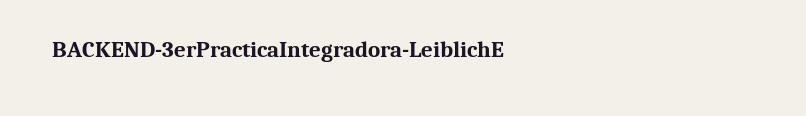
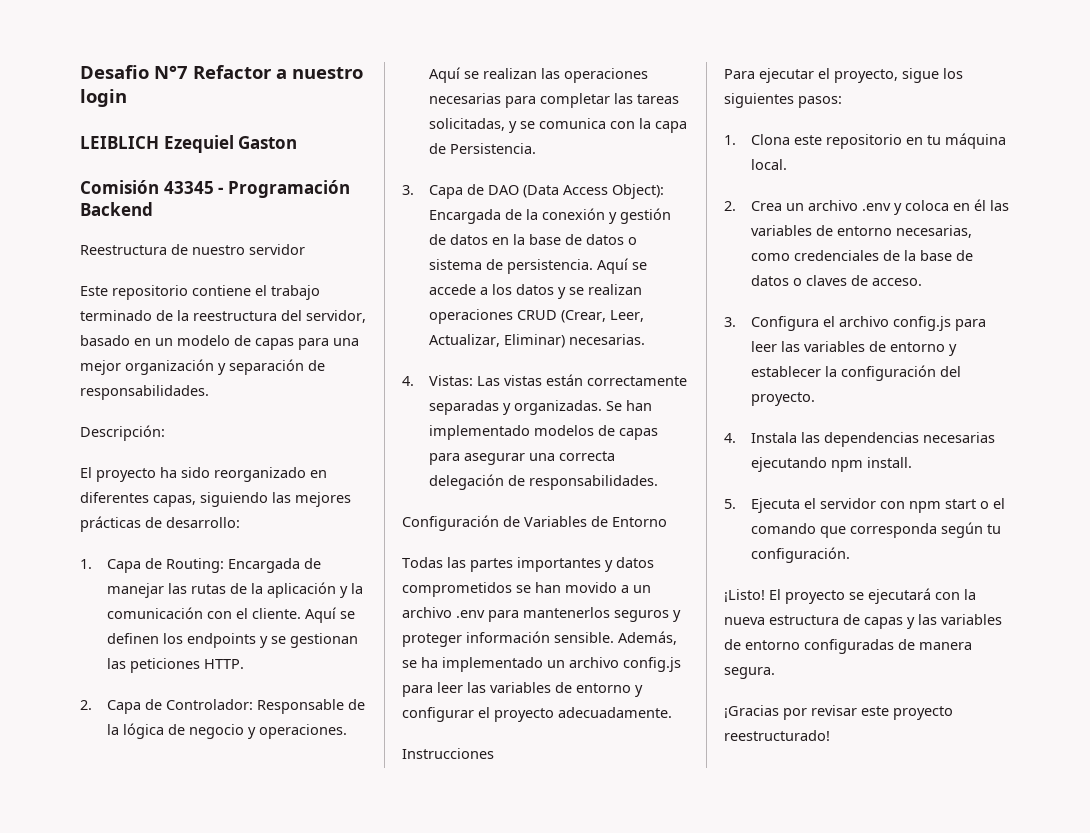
[52,41,504,62] BACKEND-3erPracticaIntegradora-LeiblichE -> [80,65,363,79] [80,89,127,107] [80,135,298,153] [80,180,350,198] [80,202,153,216] [80,244,305,255] [80,285,320,300] [80,310,366,323] [80,335,359,350] [80,359,325,375] [80,385,209,400] [80,425,165,441] [80,467,327,482] [80,492,351,507] [80,516,240,532] [80,558,321,573] [106,582,363,598] [106,607,355,623] [106,633,358,648] [106,658,244,673] [80,699,365,714] [106,723,347,739] [428,67,648,83] [428,93,679,108] [428,118,687,133] [428,143,536,154] [402,184,664,199] [428,208,671,224] [428,234,637,245] [428,258,647,274] [428,284,642,299] [428,309,644,324] [428,334,645,348] [402,374,687,386] [428,400,652,415] [428,425,658,440] [428,451,615,465] [428,474,658,490] [402,515,667,531] [402,557,654,572] [402,582,651,597] [402,607,681,622] [402,631,677,647] [402,657,681,672] [402,682,643,697] [402,707,672,722] [402,748,494,759] [724,68,963,83] [724,93,842,108] [724,133,1006,149] [750,159,787,170] [724,199,1009,215] [750,225,972,238] [750,250,973,261] [750,275,922,286] [724,316,986,331] [750,341,957,356] [750,365,961,381] [750,392,815,406] [724,432,995,447] [750,457,912,472] [724,498,1005,513] [750,522,1001,538] [750,547,850,563] [724,588,976,604] [724,614,1002,629] [724,639,972,654] [724,667,775,679] [724,705,953,720] [724,730,830,741] Desafio N°7 Refactor a nuestro login // LEIBLICH Ezequiel Gaston // Comisión 43345 - Programación Backend // Reestructura de nuestro servidor // Este repositorio contiene el trabajo terminado de la reestructura del servidor, basado en un modelo de capas para una mejor organización y separación de responsabilidades. // Descripción: // El proyecto ha sido reorganizado en diferentes capas, siguiendo las mejores prácticas de desarrollo: // 1. Capa de Routing: Encargada de manejar las rutas de la aplicación y la comunicación con el cliente. Aquí se definen los endpoints y se gestionan las peticiones HTTP. // 2. Capa de Controlador: Responsable de la lógica de negocio y operaciones. Aquí se realizan las operaciones necesarias para completar las tareas solicitadas, y se comunica con la capa de Persistencia. // 3. Capa de DAO (Data Access Object): Encargada de la conexión y gestión de datos en la base de datos o sistema de persistencia. Aquí se accede a los datos y se realizan operaciones CRUD (Crear, Leer, Actualizar, Eliminar) necesarias. // 4. Vistas: Las vistas están correctamente separadas y organizadas. Se han implementado modelos de capas para asegurar una correcta delegación de responsabilidades. // Configuración de Variables de Entorno // Todas las partes importantes y datos comprometidos se han movido a un archivo .env para mantenerlos seguros y proteger información sensible. Además, se ha implementado un archivo config.js para leer las variables de entorno y configurar el proyecto adecuadamente. // Instrucciones // Para ejecutar el proyecto, sigue los siguientes pasos: // 1. Clona este repositorio en tu máquina local. // 2. Crea un archivo .env y coloca en él las variables de entorno necesarias, como credenciales de la base de datos o claves de acceso. // 3. Configura el archivo config.js para leer las variables de entorno y establecer la configuración del proyecto. // 4. Instala las dependencias necesarias ejecutando npm install. // 5. Ejecuta el servidor con npm start o el comando que corresponda según tu configuración. // ¡Listo! El proyecto se ejecutará con la nueva estructura de capas y las variables de entorno configuradas de manera segura. // ¡Gracias por revisar este proyecto reestructurado!

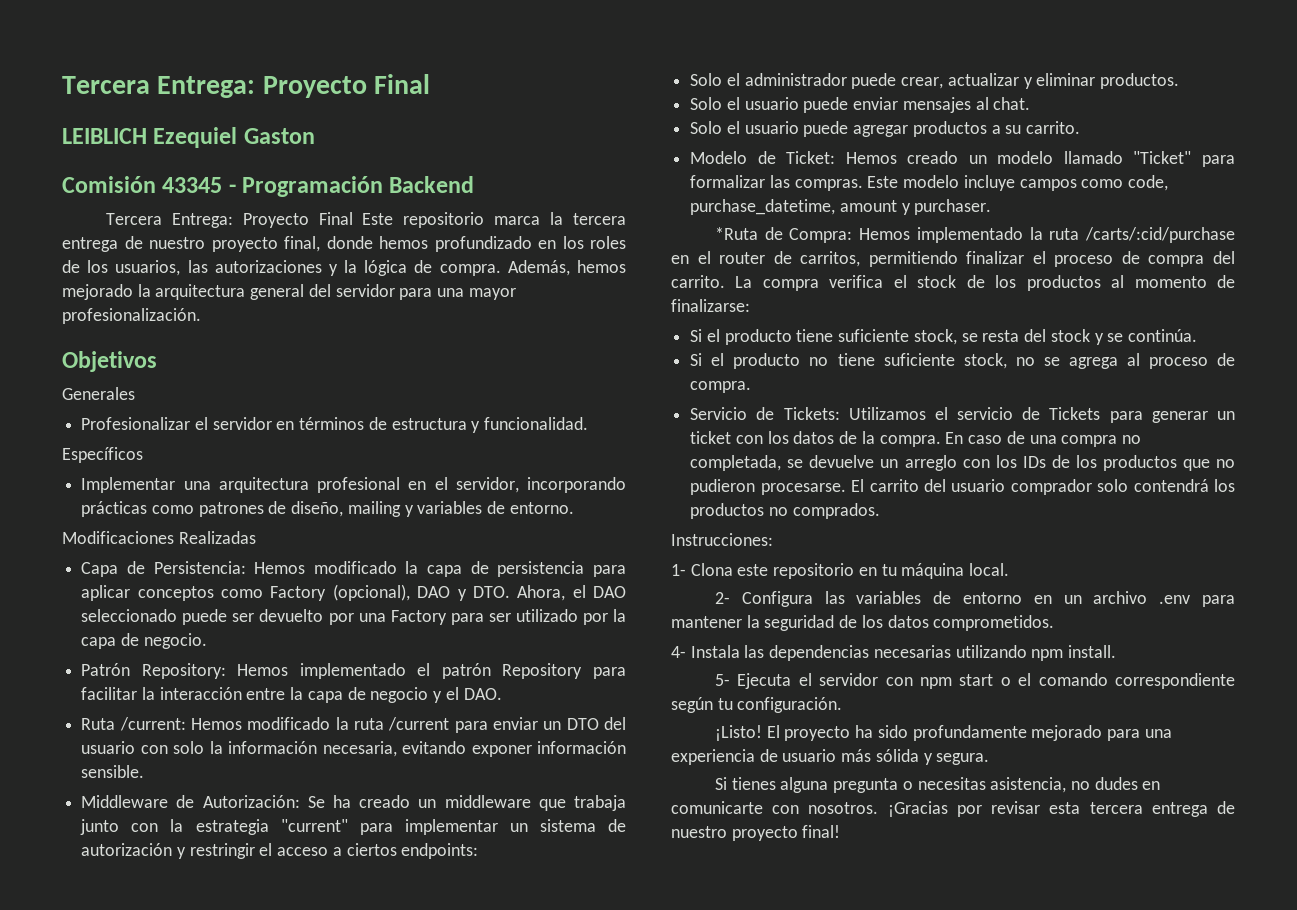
[80,65,363,79] [80,89,127,107] Desafio N°7 Refactor a nuestro login -> [62,74,431,98] Tercera Entrega: Proyecto Final
[80,244,305,255] [80,285,320,300] [80,310,366,323] [80,335,359,350] [80,359,325,375] [80,385,209,400] [80,425,165,441] [80,467,327,482] [80,492,351,507] [80,516,240,532] [80,558,321,573] [106,582,363,598] [106,607,355,623] [106,633,358,648] [106,658,244,673] [80,699,365,714] [106,723,347,739] [428,67,648,83] [428,93,679,108] [428,118,687,133] [428,143,536,154] [402,184,664,199] [428,208,671,224] [428,234,637,245] [428,258,647,274] [428,284,642,299] [428,309,644,324] [428,334,645,348] [402,374,687,386] [428,400,652,415] [428,425,658,440] [428,451,615,465] [428,474,658,490] [402,515,667,531] [402,557,654,572] [402,582,651,597] [402,607,681,622] [402,631,677,647] [402,657,681,672] [402,682,643,697] [402,707,672,722] [402,748,494,759] [724,68,963,83] [724,93,842,108] [724,135,736,145] Reestructura de nuestro servidor // Este repositorio contiene el trabajo terminado de la reestructura del servidor, basado en un modelo de capas para una mejor organización y separación de responsabilidades. // Descripción: // El proyecto ha sido reorganizado en diferentes capas, siguiendo las mejores prácticas de desarrollo: // 1. Capa de Routing: Encargada de manejar las rutas de la aplicación y la comunicación con el cliente. Aquí se definen los endpoints y se gestionan las peticiones HTTP. // 2. Capa de Controlador: Responsable de la lógica de negocio y operaciones. Aquí se realizan las operaciones necesarias para completar las tareas solicitadas, y se comunica con la capa de Persistencia. // 3. Capa de DAO (Data Access Object): Encargada de la conexión y gestión de datos en la base de datos o sistema de persistencia. Aquí se accede a los datos y se realizan operaciones CRUD (Crear, Leer, Actualizar, Eliminar) necesarias. // 4. Vistas: Las vistas están correctamente separadas y organizadas. Se han implementado modelos de capas para asegurar una correcta delegación de responsabilidades. // Configuración de Variables de Entorno // Todas las partes importantes y datos comprometidos se han movido a un archivo .env para mantenerlos seguros y proteger información sensible. Además, se ha implementado un archivo config.js para leer las variables de entorno y configurar el proyecto adecuadamente. // Instrucciones // Para ejecutar el proyecto, sigue los siguientes pasos: // 1. -> [105,212,626,228] [62,236,626,252] [62,260,626,276] [62,284,516,300] [62,308,201,324] [62,351,157,372] [62,387,135,400] [81,417,589,433] [62,447,143,463] [81,477,626,493] [81,501,574,517] [62,531,256,544] [81,561,627,577] [81,584,626,601] [81,609,626,625] [81,633,207,649] [81,663,626,679] [81,687,502,703] [81,717,626,733] [81,741,626,757] [81,765,145,778] [81,795,627,811] [80,819,626,835] [81,843,479,859] [690,73,1180,89] [690,97,1031,113] [690,121,1081,137] [690,151,1235,167] [690,175,1169,191] [690,199,992,215] [714,227,1235,243] [671,251,1235,267] [671,275,1235,291] [671,299,750,312] [690,329,1197,345] [690,353,1235,369] [690,381,752,393] [690,407,1235,423] [690,431,1141,447] [690,455,1235,471] [690,479,1235,495] [690,503,880,519] [671,533,773,546] [671,564,686,576] Tercera Entrega: Proyecto Final Este repositorio marca la tercera entrega de nuestro proyecto final, donde hemos profundizado en los roles de los usuarios, las autorizaciones y la lógica de compra. Además, hemos mejorado la arquitectura general del servidor para una mayor profesionalización. // Objetivos // Generales // Profesionalizar el servidor en términos de estructura y funcionalidad. // Específicos // Implementar una arquitectura profesional en el servidor, incorporando prácticas como patrones de diseño, mailing y variables de entorno. // Modificaciones Realizadas // Capa de Persistencia: Hemos modificado la capa de persistencia para aplicar conceptos como Factory (opcional), DAO y DTO. Ahora, el DAO seleccionado puede ser devuelto por una Factory para ser utilizado por la capa de negocio. // Patrón Repository: Hemos implementado el patrón Repository para facilitar la interacción entre la capa de negocio y el DAO. // Ruta /current: Hemos modificado la ruta /current para enviar un DTO del usuario con solo la información necesaria, evitando exponer información sensible. // Middleware de Autorización: Se ha creado un middleware que trabaja junto con la estrategia "current" para implementar un sistema de autorización y restringir el acceso a ciertos endpoints: // Solo el administrador puede crear, actualizar y eliminar productos. // Solo el usuario puede enviar mensajes al chat. // Solo el usuario puede agregar productos a su carrito. // Modelo de Ticket: Hemos creado un modelo llamado "Ticket" para formalizar las compras. Este modelo incluye campos como code, purchase_datetime, amount y purchaser. // *Ruta de Compra: Hemos implementado la ruta /carts/:cid/purchase en el router de carritos, permitiendo finalizar el proceso de compra del carrito. La compra verifica el stock de los productos al momento de finalizarse: // Si el producto tiene suficiente stock, se resta del stock y se continúa. // Si el producto no tiene suficiente stock, no se agrega al proceso de compra. // Servicio de Tickets: Utilizamos el servicio de Tickets para generar un ticket con los datos de la compra. En caso de una compra no completada, se devuelve un arreglo con los IDs de los productos que no pudieron procesarse. El carrito del usuario comprador solo contendrá los productos no comprados. // Instrucciones: // 1-
[724,199,1009,215] [750,225,972,238] [750,250,973,261] [750,275,922,286] [724,316,986,331] [750,341,957,356] [750,365,961,381] [750,392,815,406] [724,433,736,443] 2. Crea un archivo .env y coloca en él las variables de entorno necesarias, como credenciales de la base de datos o claves de acceso. // 3. Configura el archivo config.js para leer las variables de entorno y establecer la configuración del proyecto. // 4. -> [714,591,1235,607] [671,615,1055,631] [671,646,686,658] 2- Configura las variables de entorno en un archivo .env para mantener la seguridad de los datos comprometidos. // 4-
[750,457,827,472] ejecutando -> [955,645,1027,658] utilizando
[724,499,736,509] 5. -> [714,674,730,686] 5-
[819,523,937,538] que corresponda -> [1115,673,1235,689] correspondiente
[849,588,976,604] [724,614,1002,629] [724,639,972,654] [724,667,775,679] [724,705,953,720] [724,730,830,741] se ejecutará con la nueva estructura de capas y las variables de entorno configuradas de manera segura. // ¡Gracias por revisar este proyecto reestructurado! -> [855,725,1172,741] [671,749,990,765] [714,777,1161,793] [671,801,1235,817] [671,825,841,841] ha sido profundamente mejorado para una experiencia de usuario más sólida y segura. // Si tienes alguna pregunta o necesitas asistencia, no dudes en comunicarte con nosotros. ¡Gracias por revisar esta tercera entrega de nuestro proyecto final!

